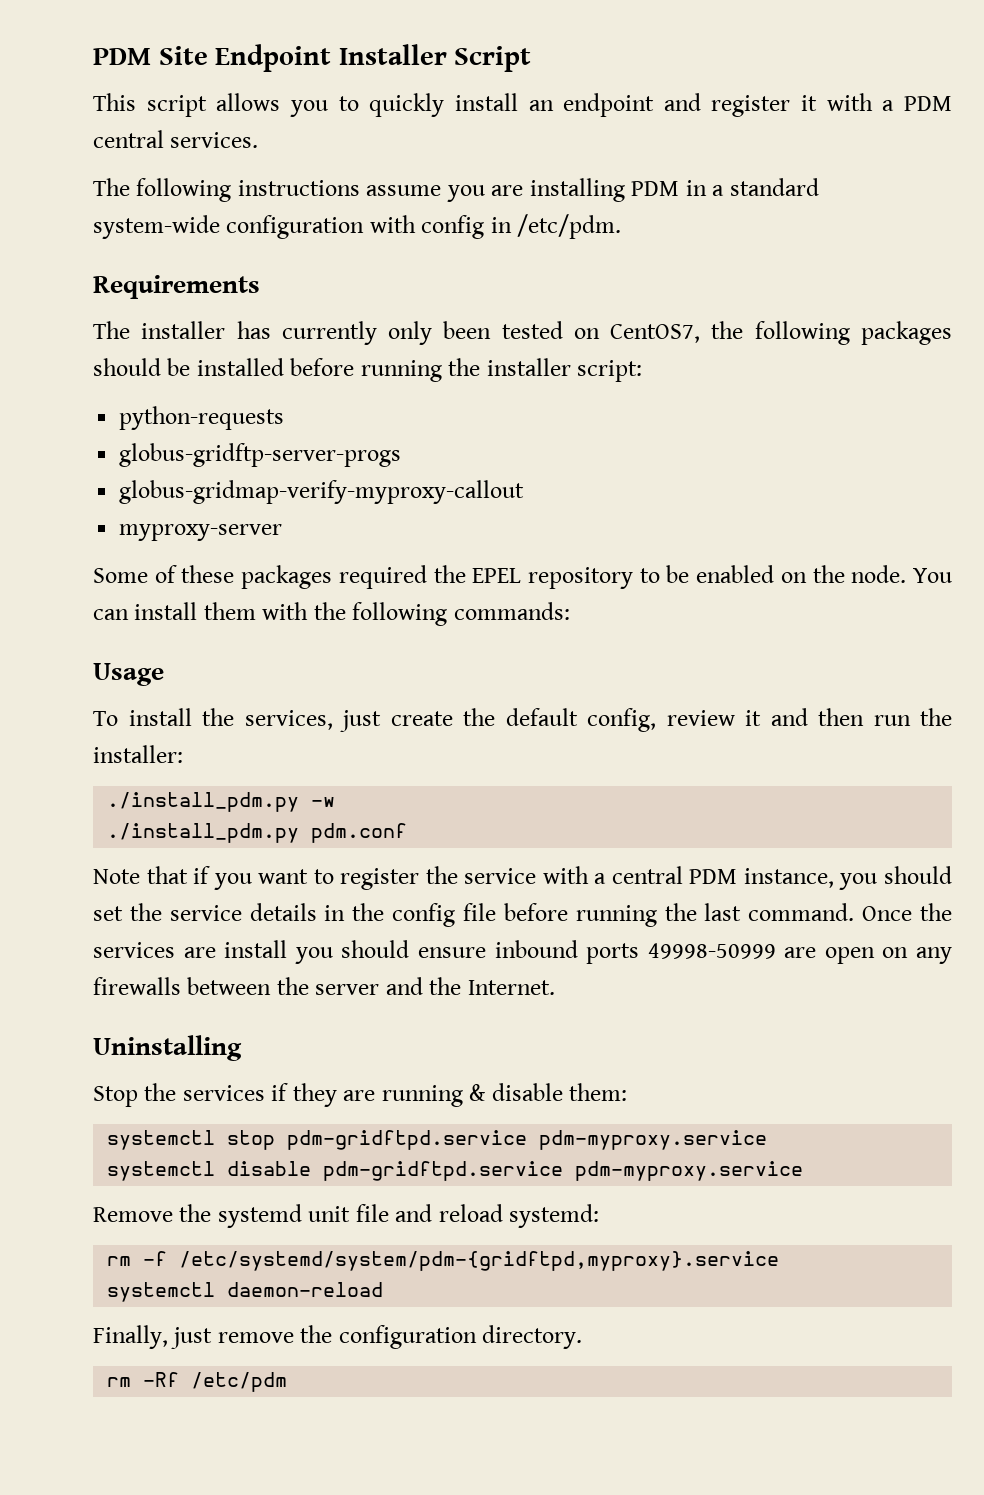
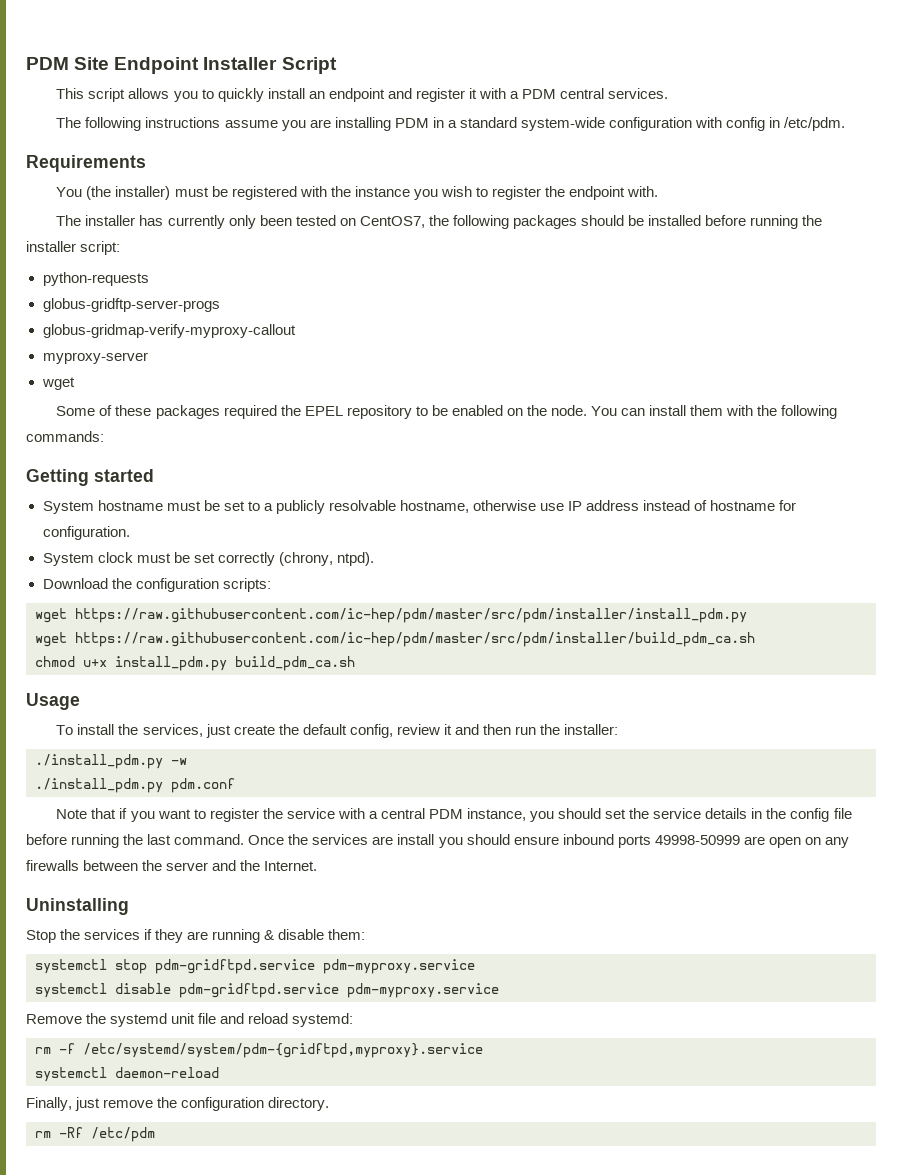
(260, 287) none -> [56,186,659,200] // You (the installer) must be registered with the instance you wish to register the endpoint with.
(283, 532) none -> [41,377,75,390] // wget
(570, 611) none -> [26,469,154,486] [42,500,797,514] [42,526,130,540] [42,552,374,566] [42,578,271,592] [35,608,747,623] [35,632,755,647] [35,656,355,671] // Getting started // System hostname must be set to a publicly resolvable hostname, otherwise use IP address instead of hostname for configuration. // System clock must be set correctly (chrony, ntpd). // Download the configuration scripts: // wget https://raw.githubusercontent.com/ic-hep/pdm/master/src/pdm/installer/install_pdm.py // wget https://raw.githubusercontent.com/ic-hep/pdm/master/src/pdm/installer/build_pdm_ca.sh // chmod u+x install_pdm.py build_pdm_ca.sh

